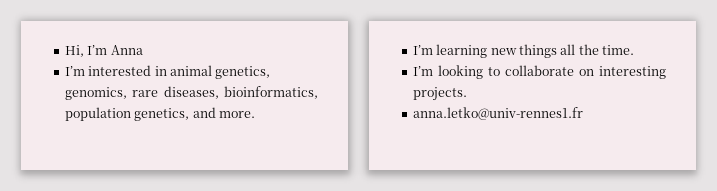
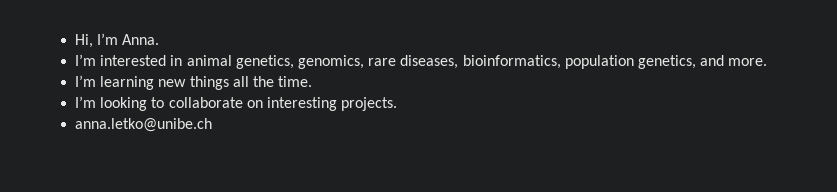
[110,45,143,55] Anna -> [122,34,160,45] Anna.
[412,107,583,120] anna.letko@univ-rennes1.fr -> [75,118,213,132] anna.letko@unibe.ch

